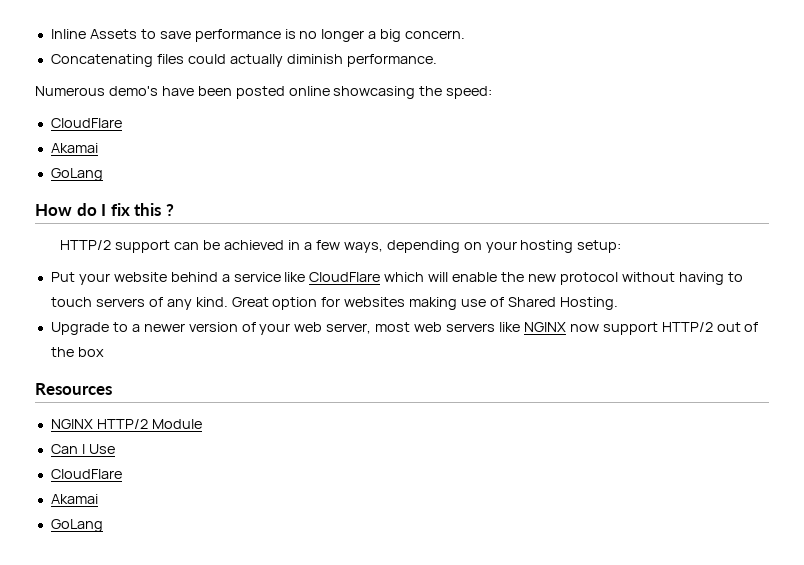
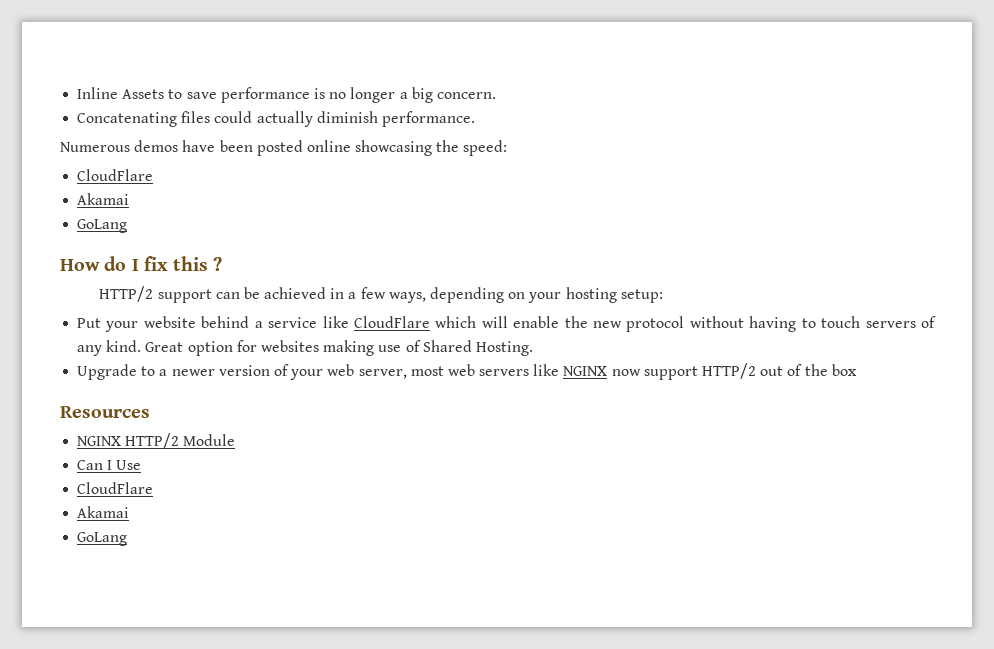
[108,86,158,96] demo's -> [134,140,179,152] demos

